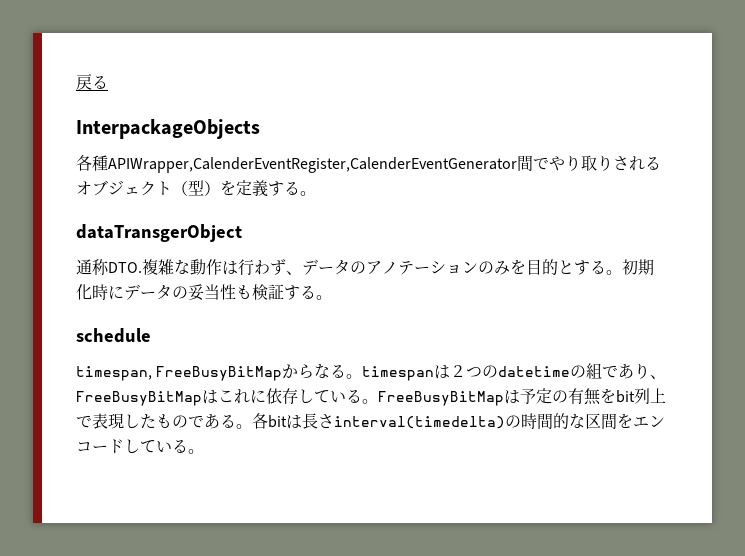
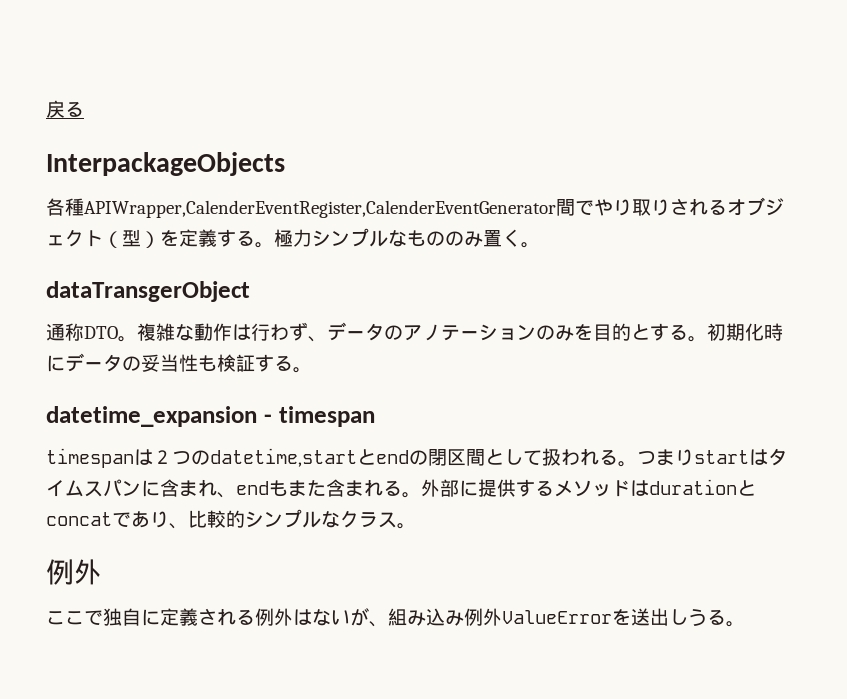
(316, 193) none -> [274,228,540,248] 極力シンプルなもののみ置く。
[108,262,142,273] DTO. -> [84,326,137,342] DTO。
[76,328,151,343] [76,363,667,381] [76,388,666,406] [76,413,665,429] [76,439,172,454] schedule // timespan, FreeBusyBitMapからなる。timespanは２つのdatetimeの組であり、FreeBusyBitMapはこれに依存している。FreeBusyBitMapは予定の有無をbit列上で表現したものである。各bitは長さinterval(timedelta)の時間的な区間をエンコードしてい -> [46,406,375,427] [46,448,787,468] [46,479,756,498] [46,509,416,529] [46,559,102,585] [46,608,707,627] datetime_expansion - timespan // timespanは２つのdatetime,startとendの閉区間として扱われる。つまりstartはタイムスパンに含まれ、endもまた含まれる。外部に提供するメソッドはdurationとconcatであり、比較的シンプルなクラス。 // 例外 // ここで独自に定義される例外はないが、組み込み例外ValueErrorを送出しう

